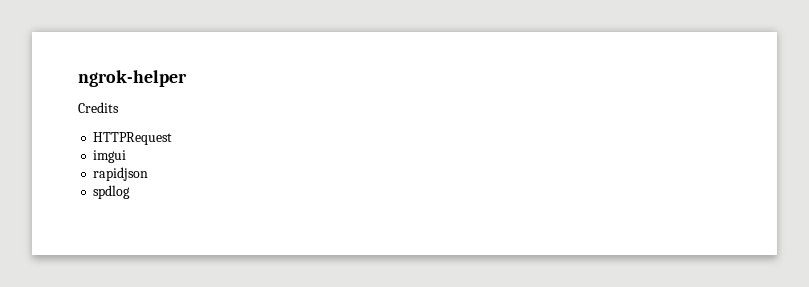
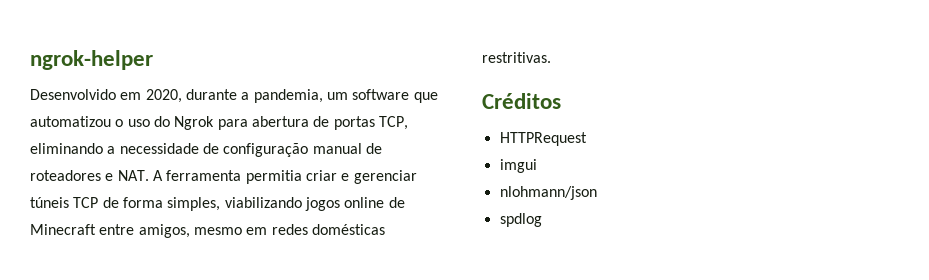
[78,102,119,113] Credits -> [30,89,438,103] [30,116,408,130] [30,143,382,157] [30,170,417,184] [30,197,405,211] [30,224,385,238] [482,52,551,63] [482,93,561,109] Desenvolvido em 2020, durante a pandemia, um software que automatizou o uso do Ngrok para abertura de portas TCP, eliminando a necessidade de configuração manual de roteadores e NAT. A ferramenta permitia criar e gerenciar túneis TCP de forma simples, viabilizando jogos online de Minecraft entre amigos, mesmo em redes domésticas restritivas. // Créditos
[93,167,149,181] rapidjson -> [499,186,597,200] nlohmann/json

